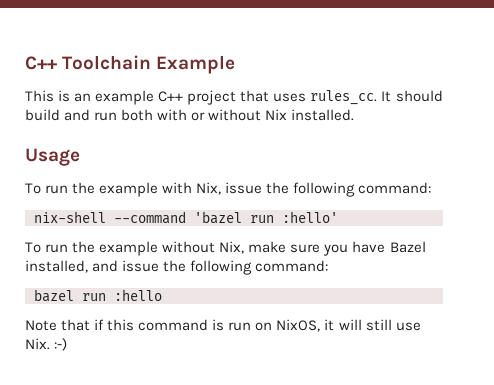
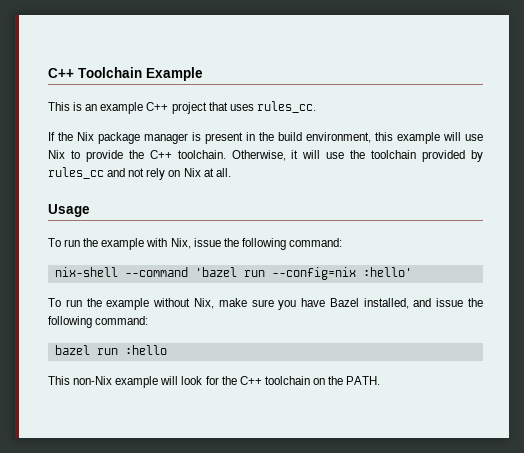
[381,90,443,102] [25,109,355,121] It should build and run both with or without Nix installed. -> [48,132,483,144] [48,150,483,162] [48,167,231,180] // If the Nix package manager is present in the build environment, this example will use Nix to provide the C++ toolchain. Otherwise, it will use the toolchain provided by rules_cc and not rely on Nix at all.
(274, 219) none -> [271,267,356,280] --config=nix
[25,319,421,332] [25,338,68,351] Note that if this command is run on NixOS, it will still use Nix. :-) -> [48,376,381,388] This non-Nix example will look for the C++ toolchain on the PATH.

